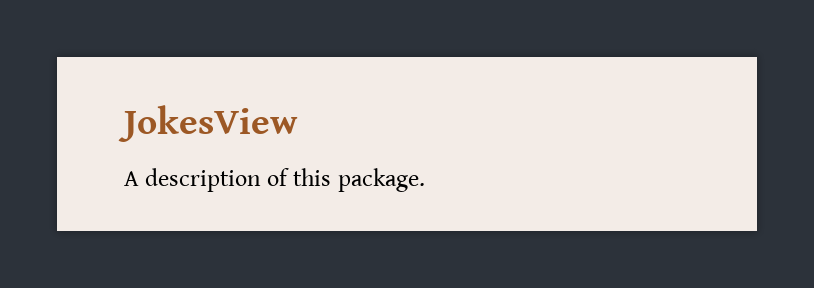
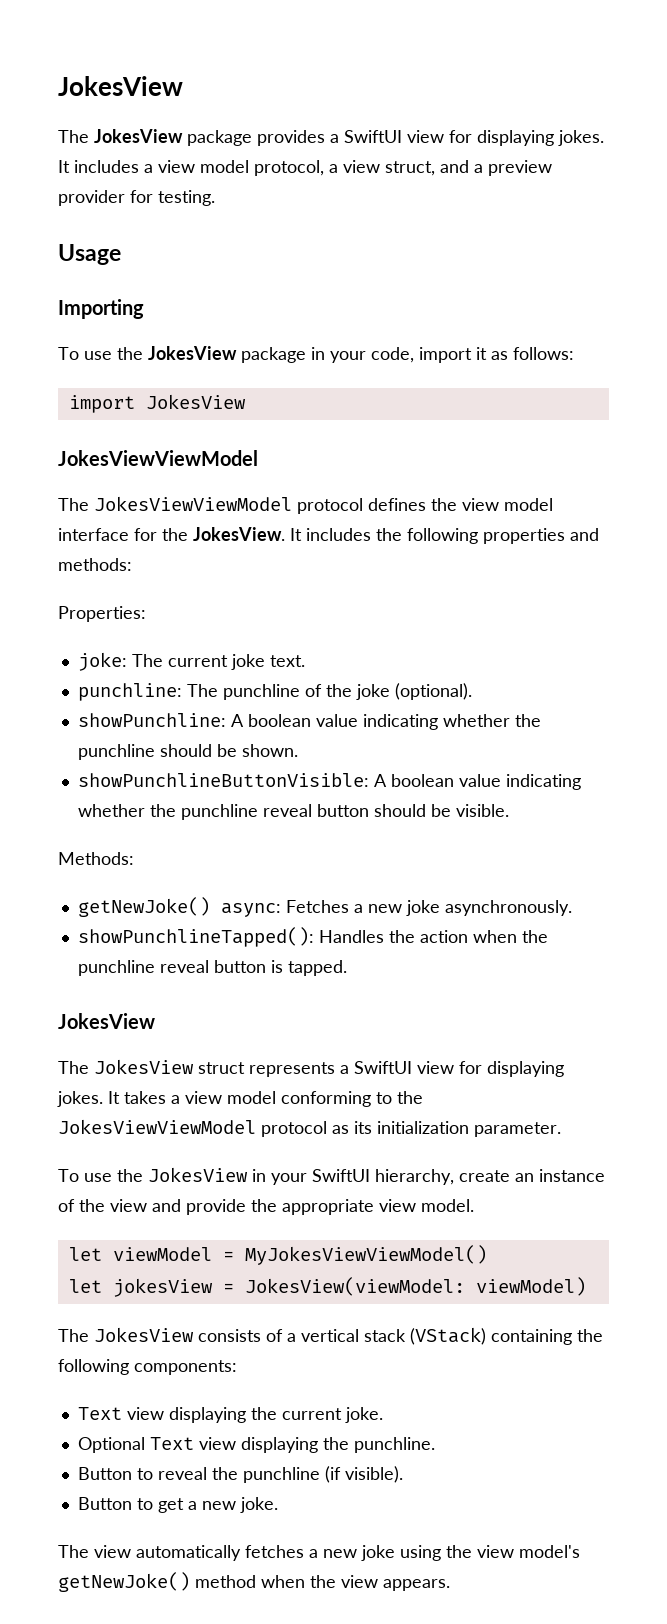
[118,105,298,142] [124,168,425,192] JokesView // A description of this package. -> [58,76,183,96] [58,129,604,146] [58,160,552,176] [58,190,215,206] [58,244,121,265] [58,299,144,319] [58,346,574,363] [68,394,246,413] [58,450,258,466] [58,496,553,514] [58,527,599,544] [58,558,132,571] [58,606,146,622] [77,652,305,671] [77,683,472,701] [77,713,541,730] [77,744,298,760] [77,773,581,790] [77,804,509,820] [58,852,134,865] [77,897,572,917] [77,927,548,947] [77,960,347,976] [58,1013,155,1029] [58,1059,564,1077] [57,1091,423,1107] [58,1119,561,1137] [58,1167,605,1185] [58,1199,474,1215] [68,1245,487,1265] [68,1277,586,1297] [58,1327,603,1345] [58,1359,237,1375] [77,1407,383,1423] [77,1437,435,1453] [77,1466,403,1483] [77,1497,278,1513] [58,1545,580,1561] [58,1572,450,1592] JokesView // The JokesView package provides a SwiftUI view for displaying jokes. It includes a view model protocol, a view struct, and a preview provider for testing. // Usage // Importing // To use the JokesView package in your code, import it as follows: // import JokesView // JokesViewViewModel // The JokesViewViewModel protocol defines the view model interface for the JokesView. It includes the following properties and methods: // Properties: // joke: The current joke text. // punchline: The punchline of the joke (optional). // showPunchline: A boolean value indicating whether the punchline should be shown. // showPunchlineButtonVisible: A boolean value indicating whether the punchline reveal button should be visible. // Methods: // getNewJoke() async: Fetches a new joke asynchronously. // showPunchlineTapped(): Handles the action when the punchline reveal button is tapped. // JokesView // The JokesView struct represents a SwiftUI view for displaying jokes. It takes a view model conforming to the JokesViewViewModel protocol as its initialization parameter. // To use the JokesView in your SwiftUI hierarchy, create an instance of the view and provide the appropriate view model. // let viewModel = MyJokesViewViewModel() // let jokesView = JokesView(viewModel: viewModel) // The JokesView consists of a vertical stack (VStack) containing the following components: // Text view displaying the current joke. // Optional Text view displaying the punchline. // Button to reveal the punchline (if visible). // Button to get a new joke. // The view automatically fetches a new joke using the view model's getNewJoke() method when the view appears.

